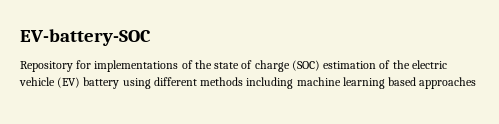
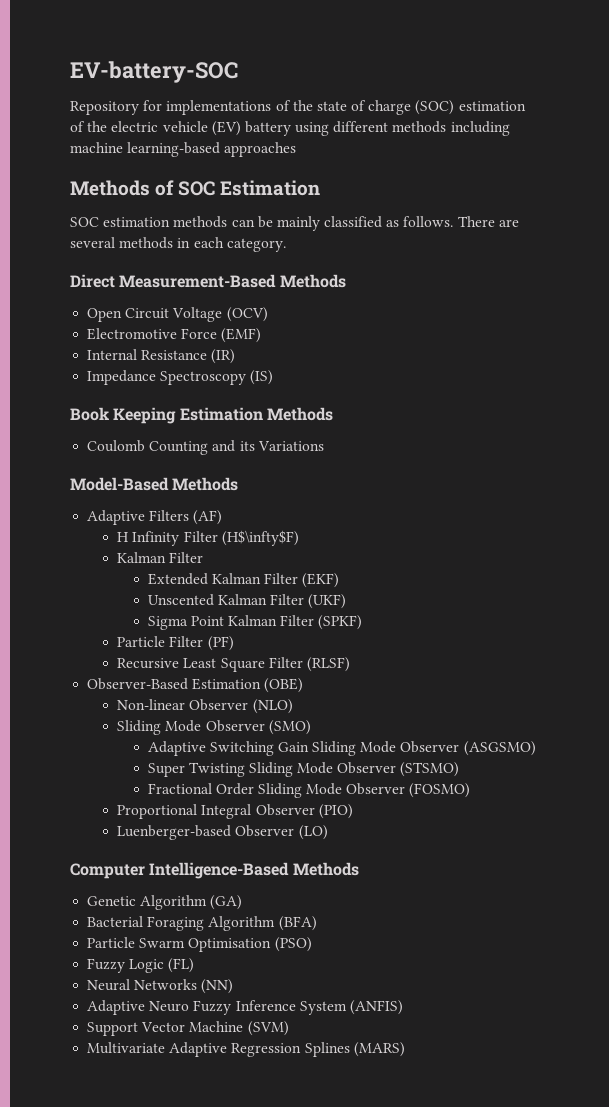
[342,77,417,89] learning based -> [127,142,221,157] learning-based
(477, 83) none -> [70,180,321,196] [70,216,519,231] [70,237,286,252] [70,274,346,288] [87,307,268,322] [87,328,262,343] [87,349,236,364] [87,370,274,385] [70,407,333,424] [87,440,324,455] [70,477,239,491] [87,510,223,525] [117,530,299,546] [117,552,204,563] [147,573,340,588] [147,594,347,609] [147,615,363,630] [117,636,234,651] [117,657,351,672] [87,678,304,693] [117,699,293,714] [117,720,311,735] [147,741,536,756] [147,762,460,777] [147,783,471,798] [117,804,353,819] [117,825,328,840] [70,862,359,879] [87,895,243,910] [87,916,317,931] [87,937,312,952] [87,958,195,973] [87,979,234,994] [87,1000,403,1015] [87,1021,289,1036] [87,1042,405,1057] // Methods of SOC Estimation // SOC estimation methods can be mainly classified as follows. There are several methods in each category. // Direct Measurement-Based Methods // Open Circuit Voltage (OCV) // Electromotive Force (EMF) // Internal Resistance (IR) // Impedance Spectroscopy (IS) // Book Keeping Estimation Methods // Coulomb Counting and its Variations // Model-Based Methods // Adaptive Filters (AF) // H Infinity Filter (H$\infty$F) // Kalman Filter // Extended Kalman Filter (EKF) // Unscented Kalman Filter (UKF) // Sigma Point Kalman Filter (SPKF) // Particle Filter (PF) // Recursive Least Square Filter (RLSF) // Observer-Based Estimation (OBE) // Non-linear Observer (NLO) // Sliding Mode Observer (SMO) // Adaptive Switching Gain Sliding Mode Observer (ASGSMO) // Super Twisting Sliding Mode Observer (STSMO) // Fractional Order Sliding Mode Observer (FOSMO) // Proportional Integral Observer (PIO) // Luenberger-based Observer (LO) // Computer Intelligence-Based Methods // Genetic Algorithm (GA) // Bacterial Foraging Algorithm (BFA) // Particle Swarm Optimisation (PSO) // Fuzzy Logic (FL) // Neural Networks (NN) // Adaptive Neuro Fuzzy Inference System (ANFIS) // Support Vector Machine (SVM) // Multivariate Adaptive Regression Splines (MARS)

